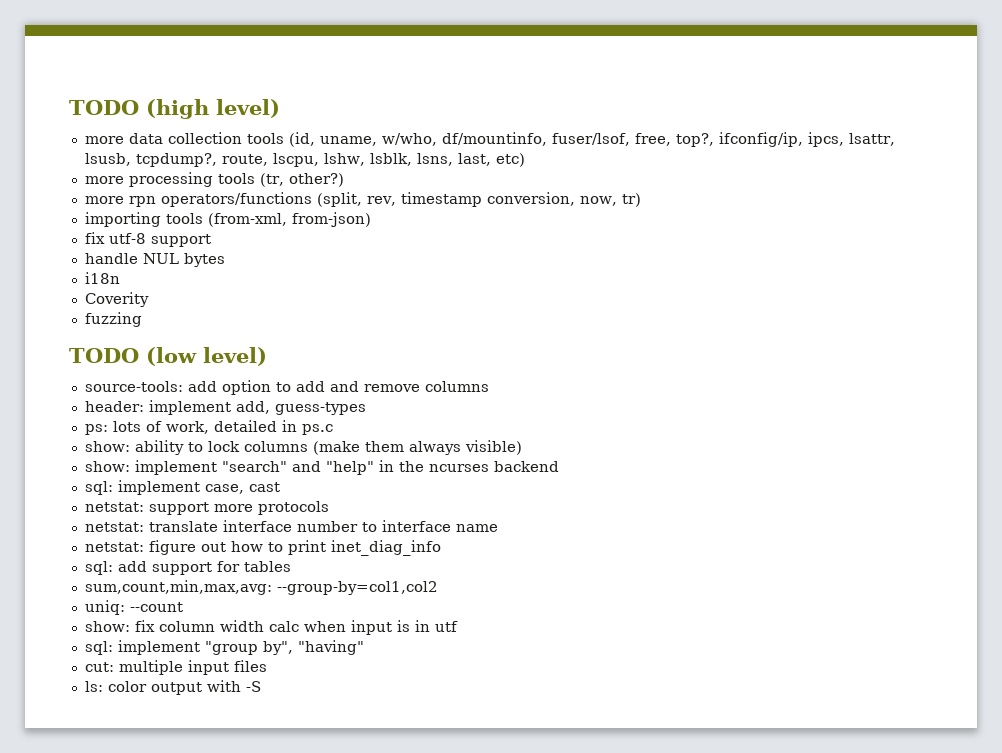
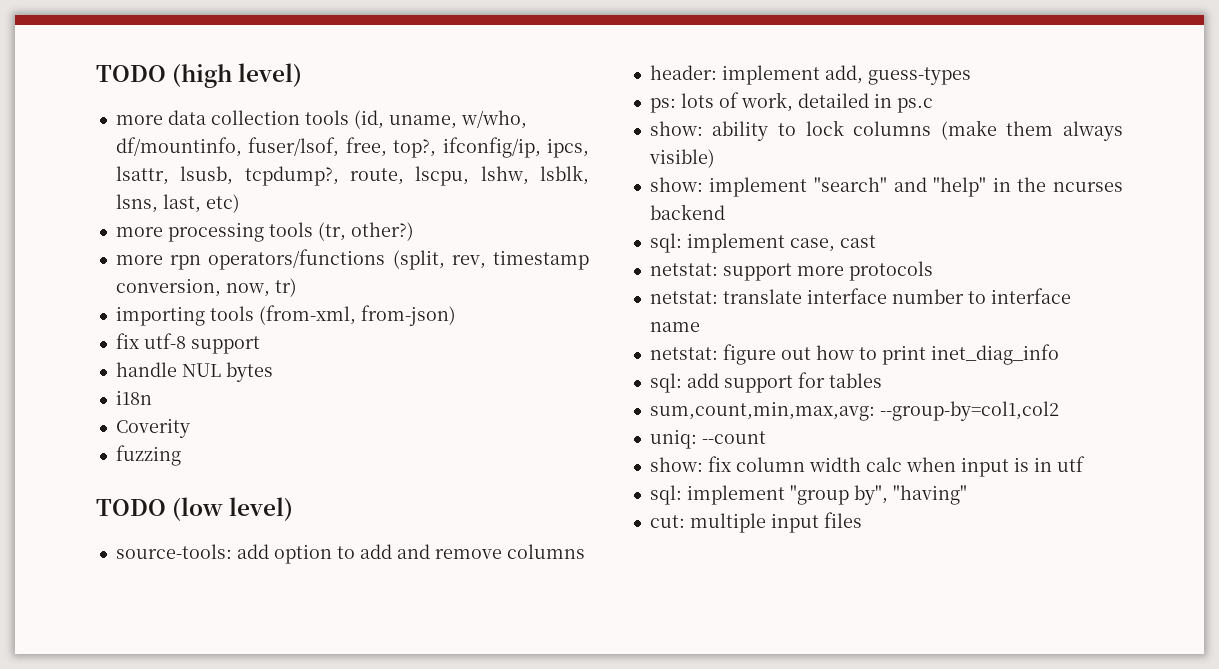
[84,680,261,695] // ls: color output with -S -> (862, 520) none

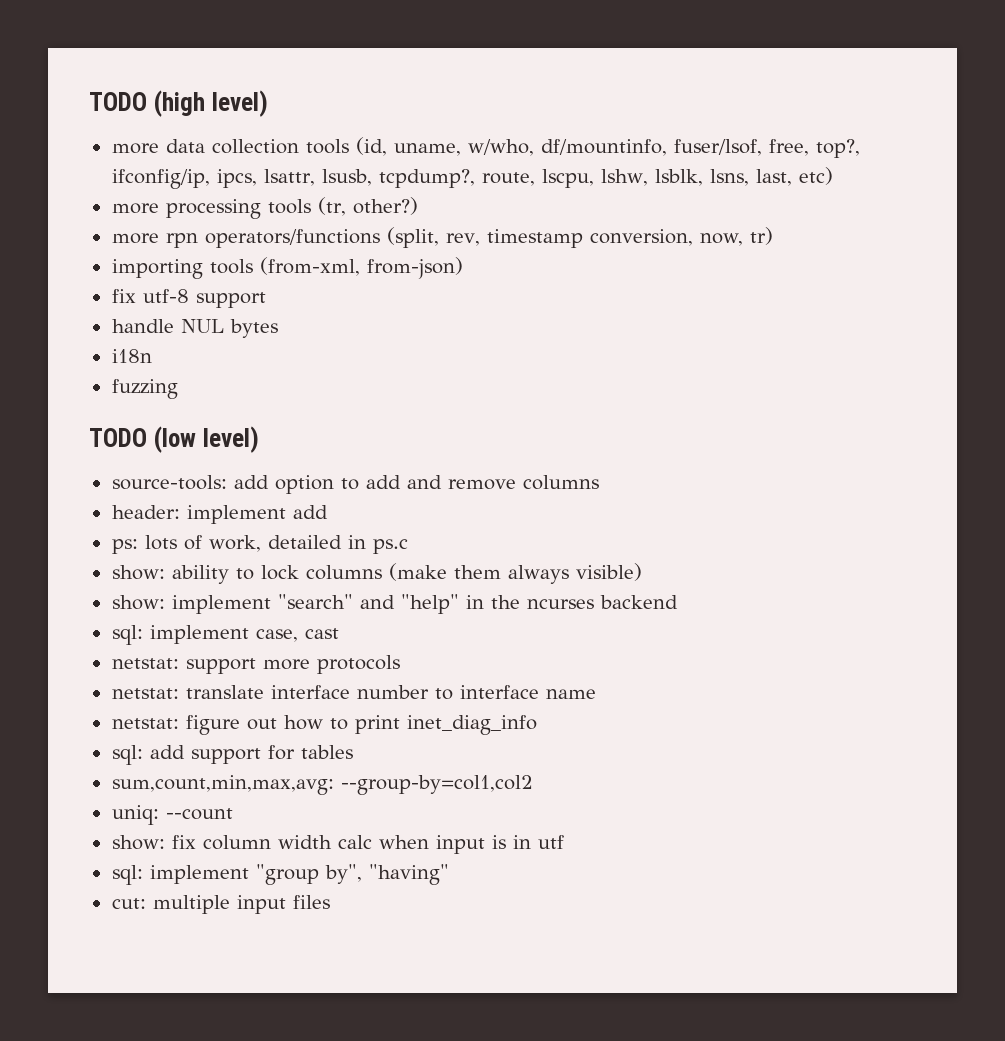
[115,418,190,438] // Coverity -> (152, 356) none
[824,65,971,85] add, guess-types -> [292,505,328,519] add

